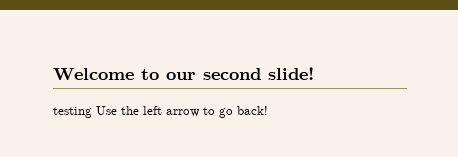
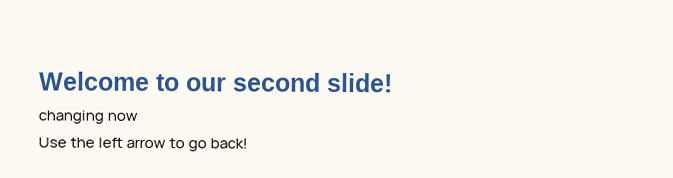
[53,107,92,118] testing -> [38,110,139,124] changing now //

